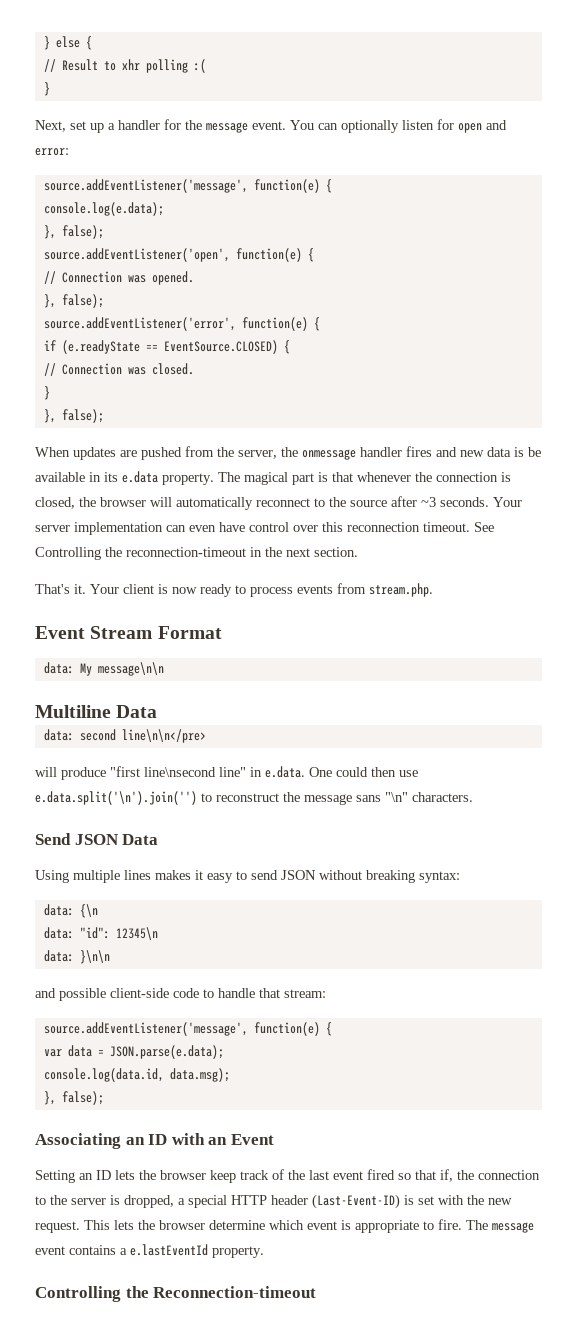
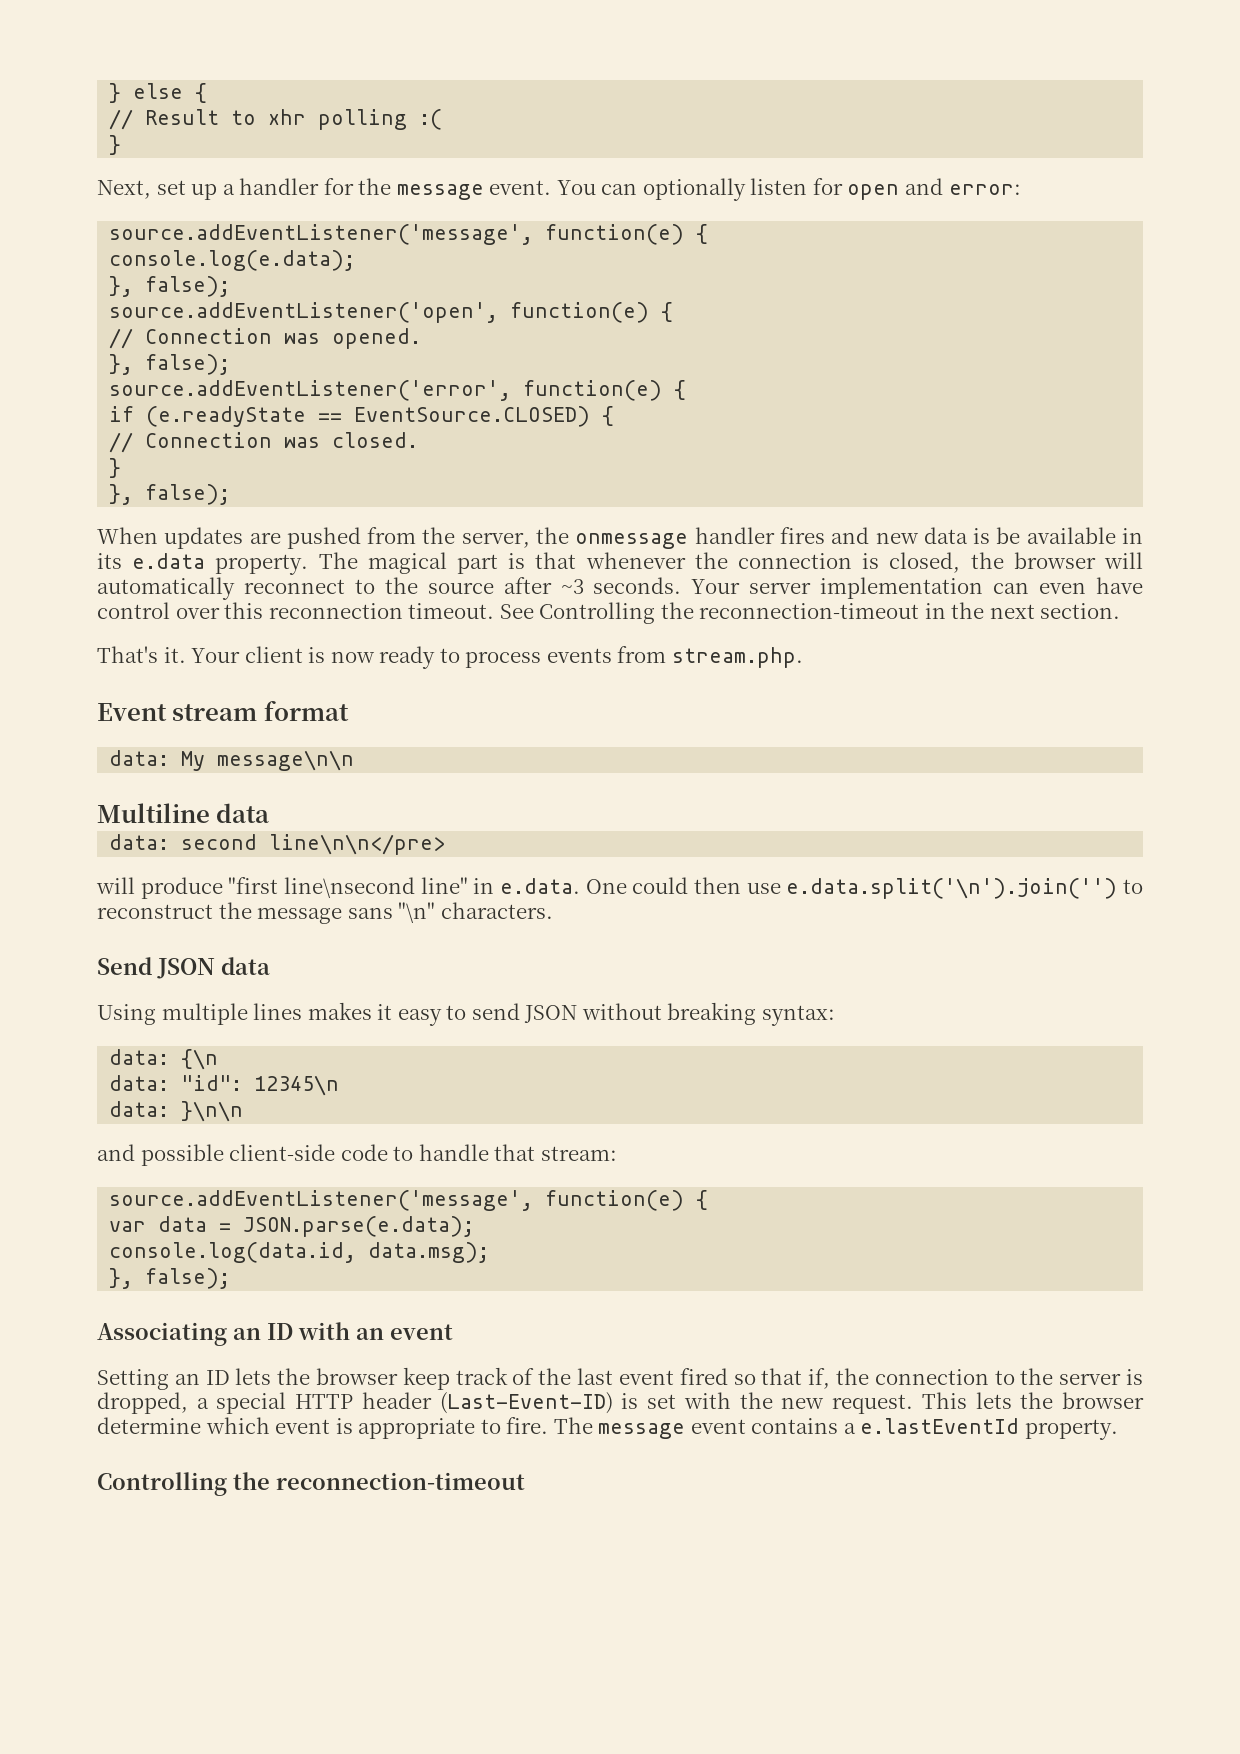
[90,626,222,639] Stream Format -> [172,700,349,721] stream format
[116,705,158,718] Data -> [216,803,270,823] data
[122,834,159,845] Data -> [221,957,270,975] data
[230,1134,274,1145] Event -> [390,1324,453,1340] event
[153,1286,317,1298] Reconnection-timeout -> [276,1472,525,1490] reconnection-timeout

